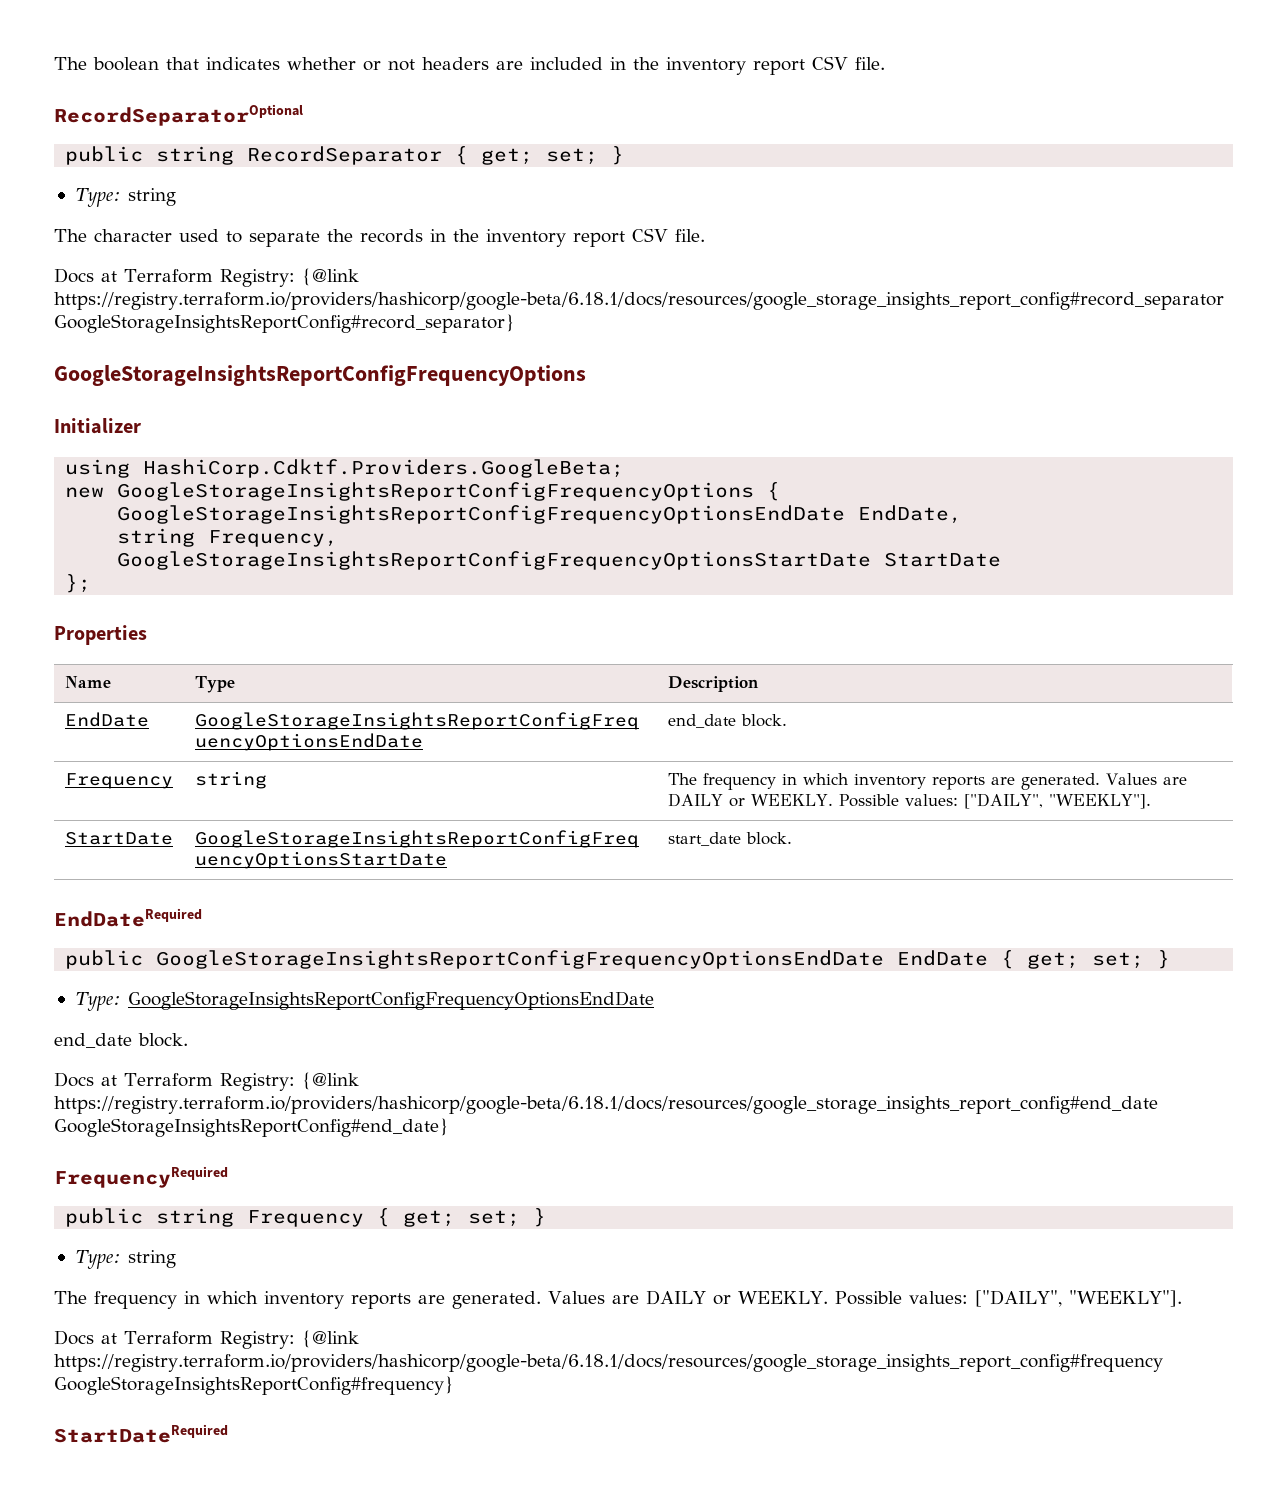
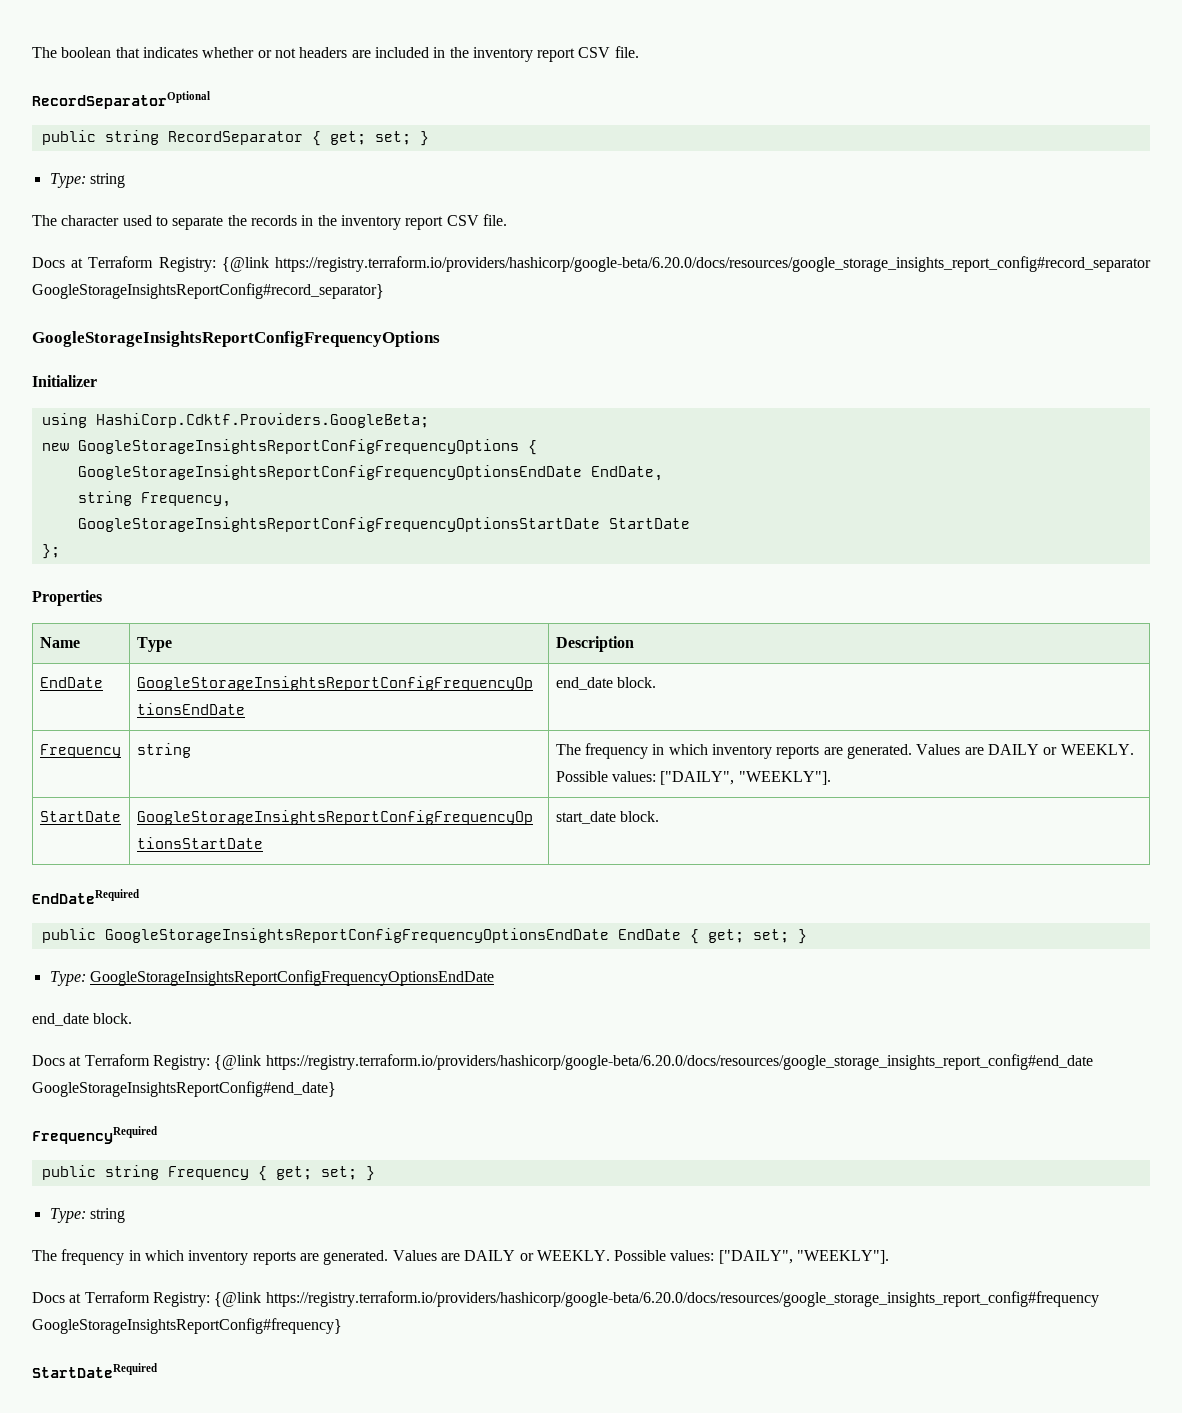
[54,292,1224,310] https://registry.terraform.io/providers/hashicorp/google-beta/6.18.1/docs/resources/google_storage_insights_report_config#record_separator -> [274,256,1151,272] https://registry.terraform.io/providers/hashicorp/google-beta/6.20.0/docs/resources/google_storage_insights_report_config#record_separator
[54,1096,1158,1114] https://registry.terraform.io/providers/hashicorp/google-beta/6.18.1/docs/resources/google_storage_insights_report_config#end_date -> [265,1054,1093,1070] https://registry.terraform.io/providers/hashicorp/google-beta/6.20.0/docs/resources/google_storage_insights_report_config#end_date
[54,1354,1163,1372] https://registry.terraform.io/providers/hashicorp/google-beta/6.18.1/docs/resources/google_storage_insights_report_config#frequency -> [265,1291,1099,1307] https://registry.terraform.io/providers/hashicorp/google-beta/6.20.0/docs/resources/google_storage_insights_report_config#frequency

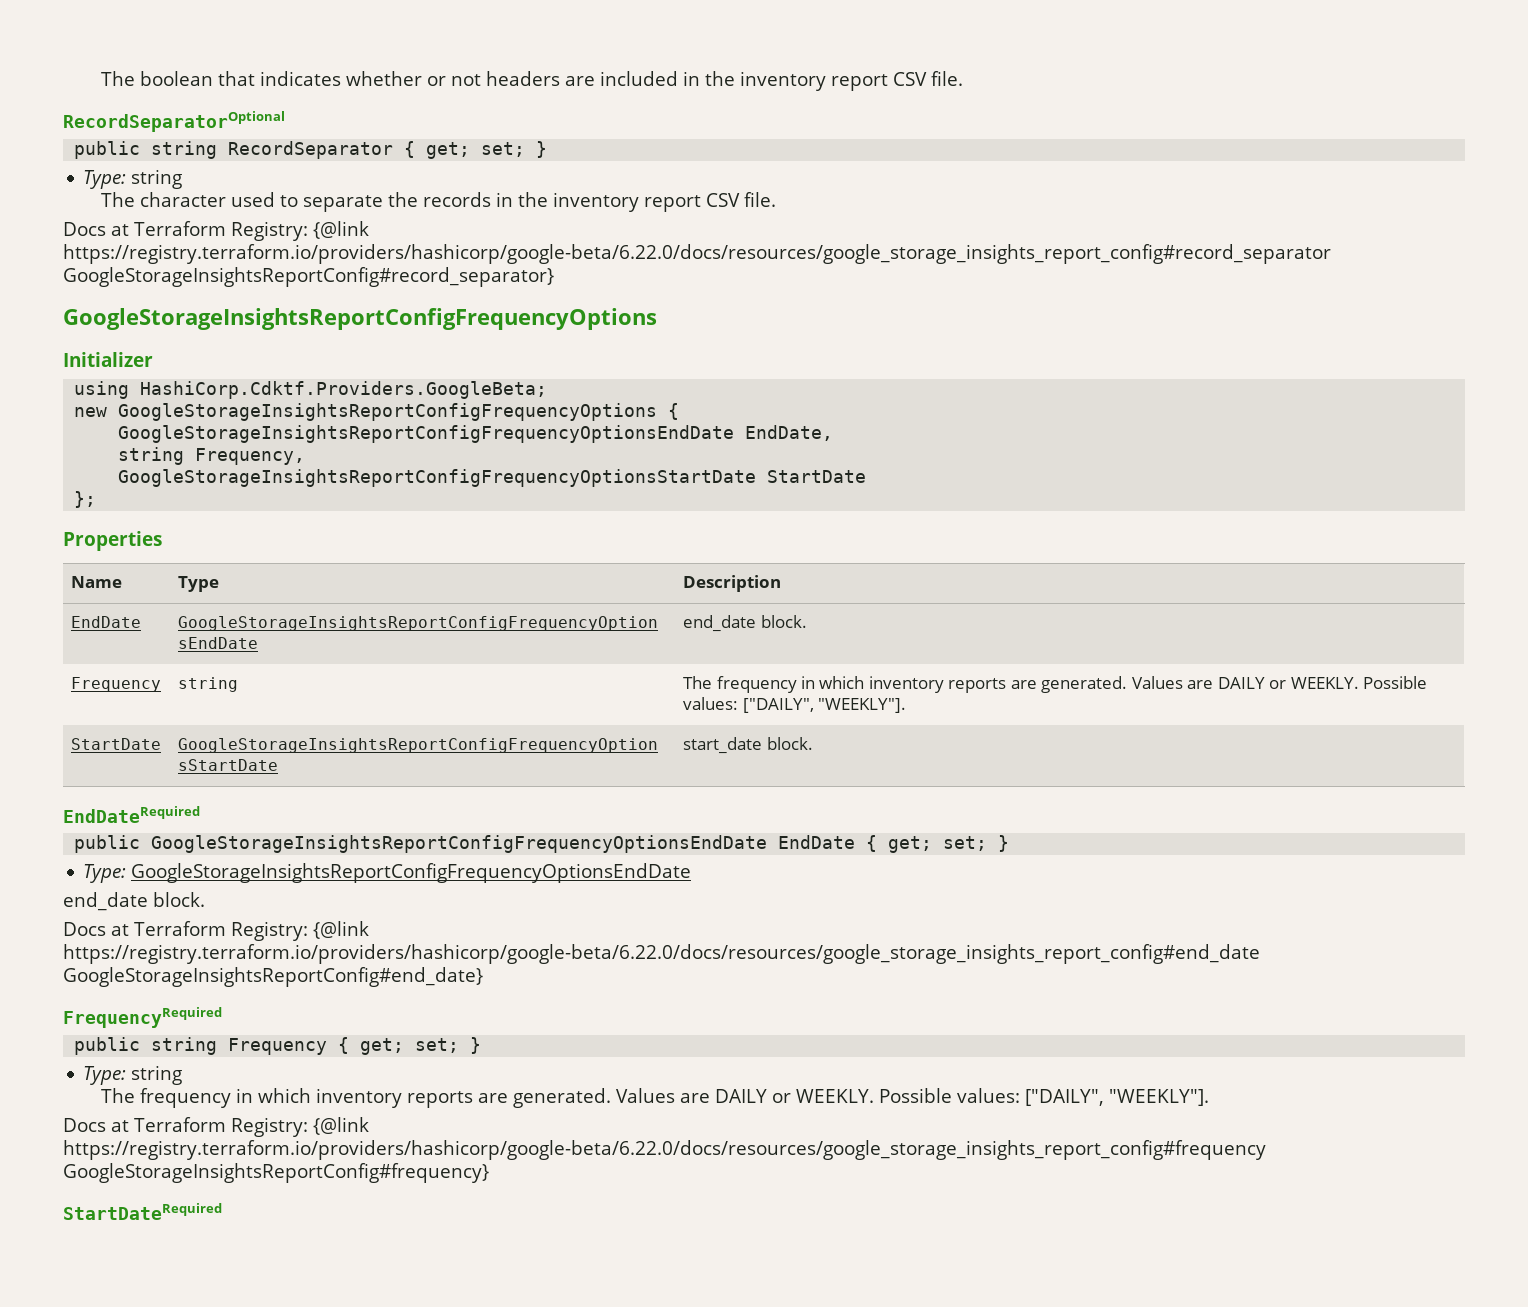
[274,256,1151,272] https://registry.terraform.io/providers/hashicorp/google-beta/6.20.0/docs/resources/google_storage_insights_report_config#record_separator -> [63,244,1331,264] https://registry.terraform.io/providers/hashicorp/google-beta/6.22.0/docs/resources/google_storage_insights_report_config#record_separator
[265,1054,1093,1070] https://registry.terraform.io/providers/hashicorp/google-beta/6.20.0/docs/resources/google_storage_insights_report_config#end_date -> [63,944,1260,964] https://registry.terraform.io/providers/hashicorp/google-beta/6.22.0/docs/resources/google_storage_insights_report_config#end_date
[265,1291,1099,1307] https://registry.terraform.io/providers/hashicorp/google-beta/6.20.0/docs/resources/google_storage_insights_report_config#frequency -> [63,1140,1266,1160] https://registry.terraform.io/providers/hashicorp/google-beta/6.22.0/docs/resources/google_storage_insights_report_config#frequency

